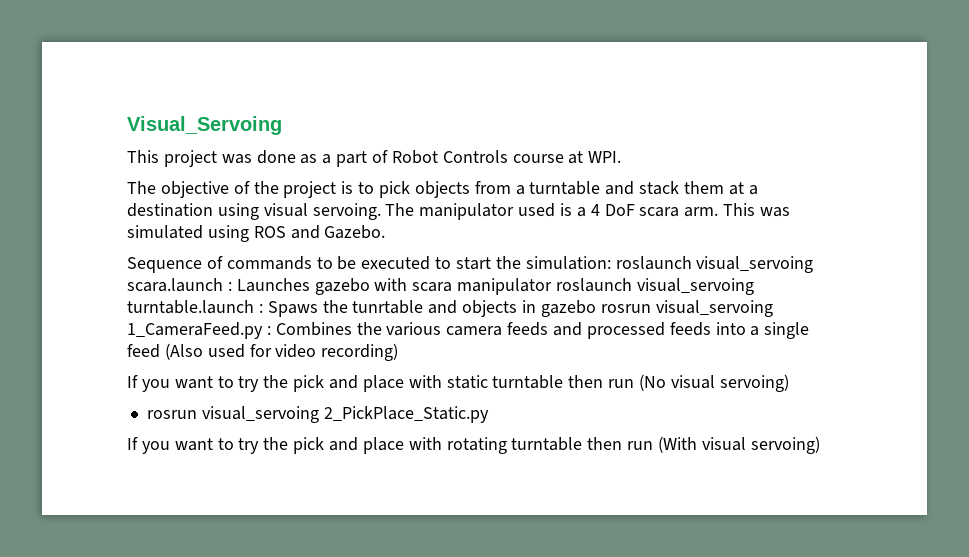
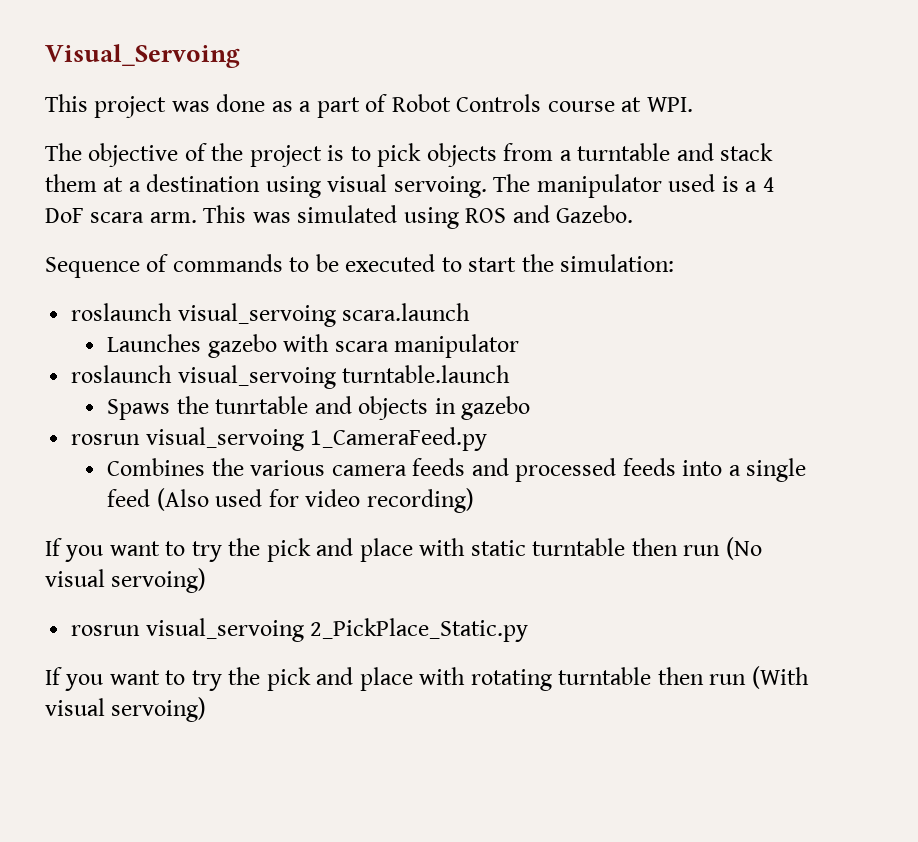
(611, 263) none -> (675, 263) //
[227,282,232,291] : -> (471, 312) //
(553, 286) none -> (520, 346) //
[258,304,263,313] : -> (511, 374) //
(596, 308) none -> (531, 408) //
[266,326,271,335] : -> (488, 439) //

